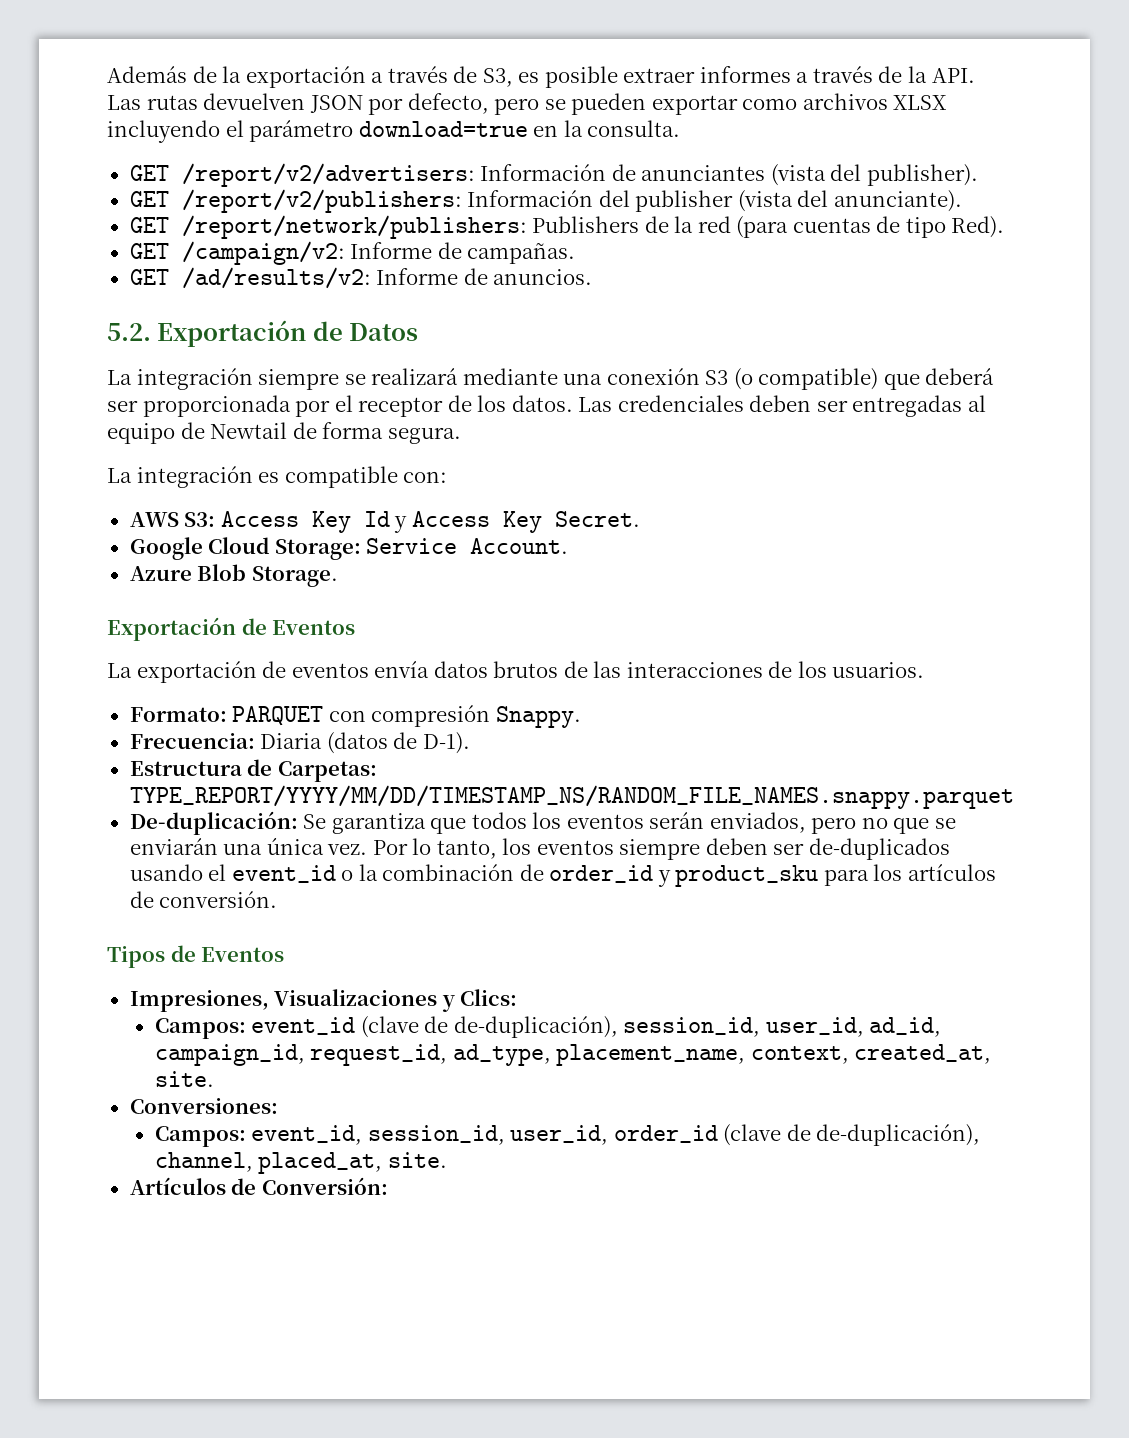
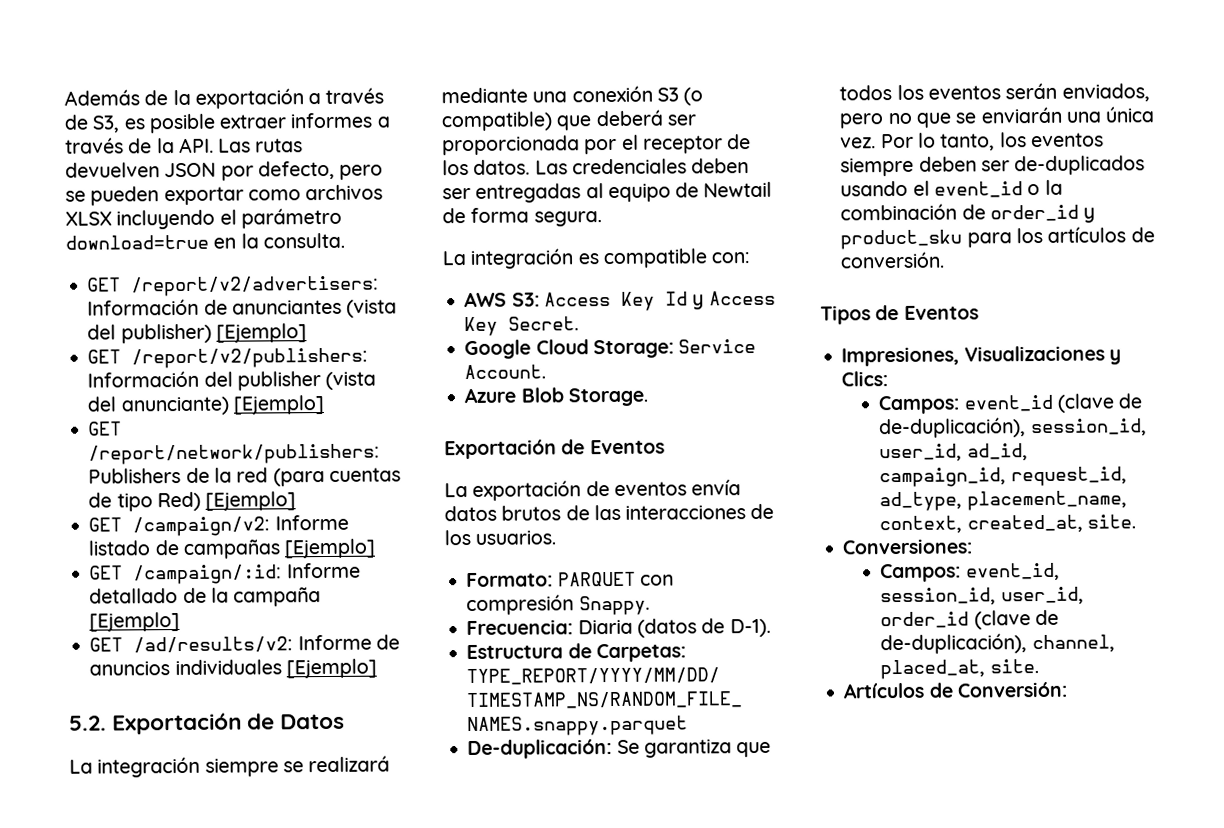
[866,164,978,186] publisher). -> [120,323,307,344] publisher) [Ejemplo]
[833,190,962,212] anunciante). -> [120,395,324,416] anunciante) [Ejemplo]
[951,216,1005,238] Red). -> [156,491,297,512] Red) [Ejemplo]
[437,242,576,264] de campañas. -> [88,538,376,559] [89,562,361,585] [89,587,322,607] [89,612,181,632] listado de campañas [Ejemplo] // GET /campaign/:id: Informe detallado de la campaña [Ejemplo]
[493,269,593,285] anuncios. -> [89,658,377,679] anuncios individuales [Ejemplo]

